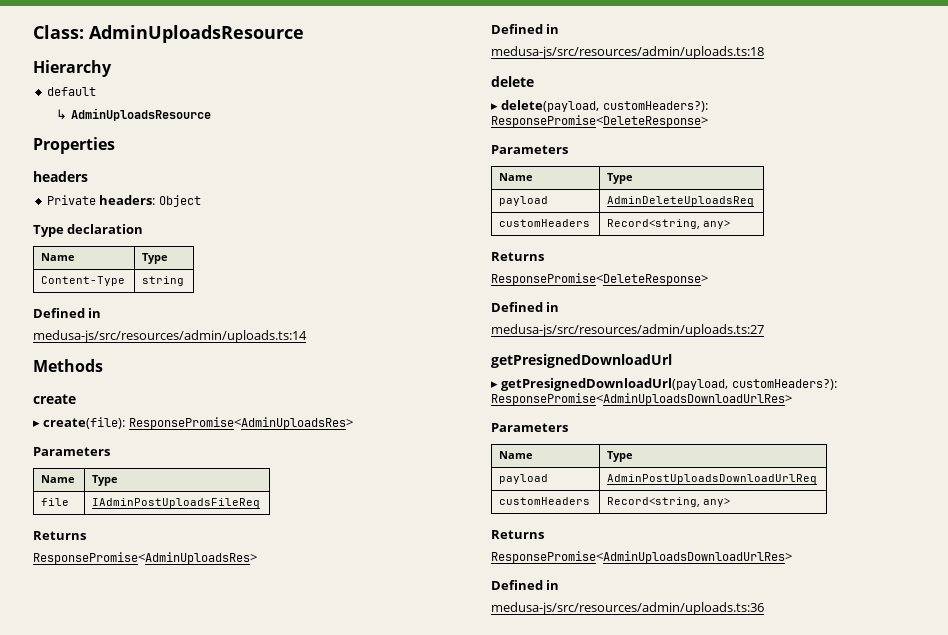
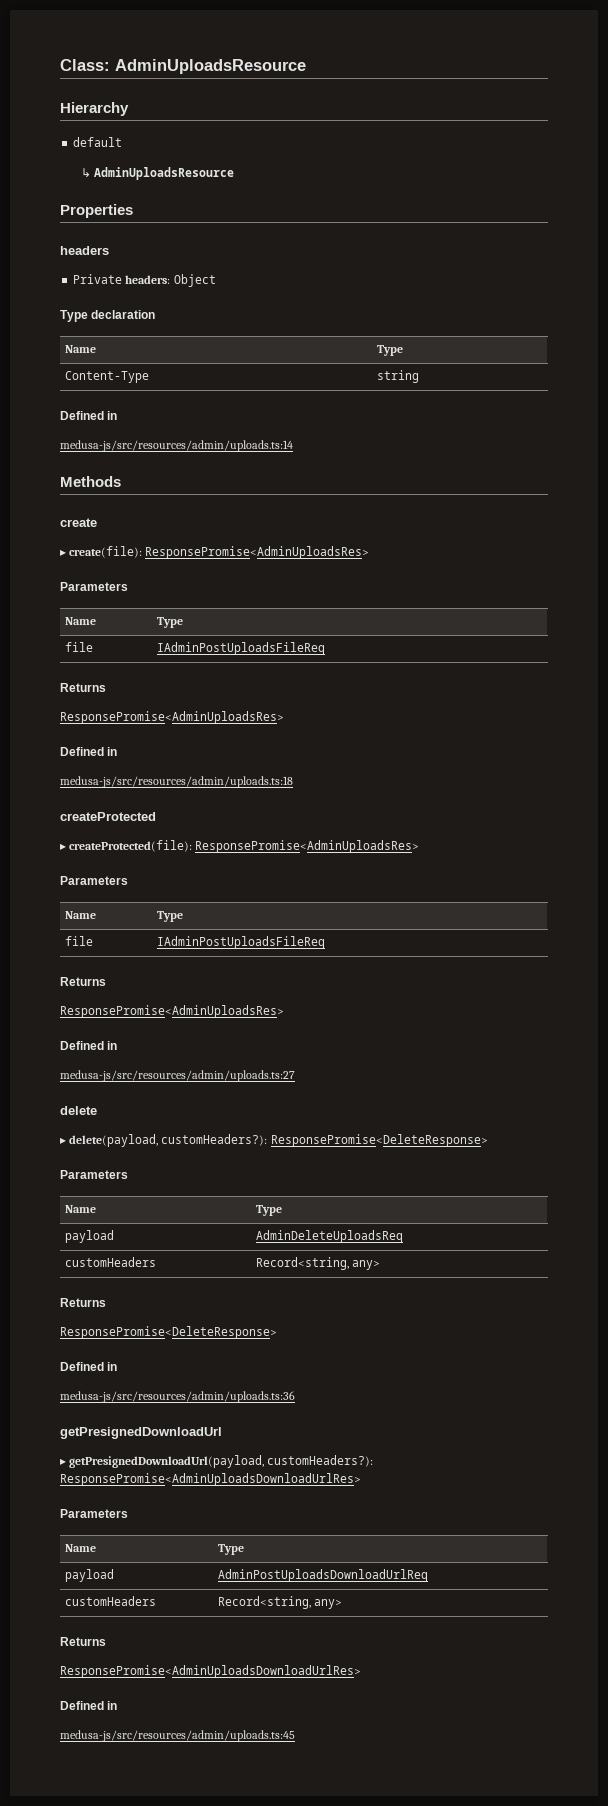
(764, 52) none -> [60,812,156,821] [60,840,420,853] [60,876,128,885] [64,911,96,919] [156,911,183,922] [64,936,93,946] [156,936,325,949] [60,977,106,986] [60,1005,284,1018] [60,1041,118,1050] [60,1070,295,1082] // createProtected // ▸ createProtected(file): ResponsePromise<AdminUploadsRes> // Parameters // Name | Type // file | IAdminPostUploadsFileReq // Returns // ResponsePromise<AdminUploadsRes> // Defined in // medusa-js/src/resources/admin/uploads.ts:27
[491,324,764,337] medusa-js/src/resources/admin/uploads.ts:27 -> [60,1391,295,1403] medusa-js/src/resources/admin/uploads.ts:36
[491,602,764,615] medusa-js/src/resources/admin/uploads.ts:36 -> [60,1730,295,1742] medusa-js/src/resources/admin/uploads.ts:45

